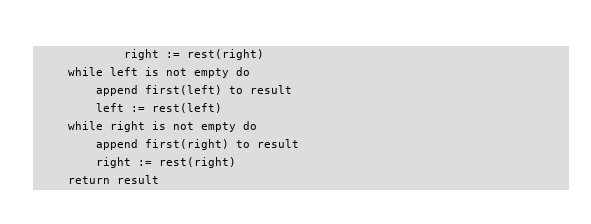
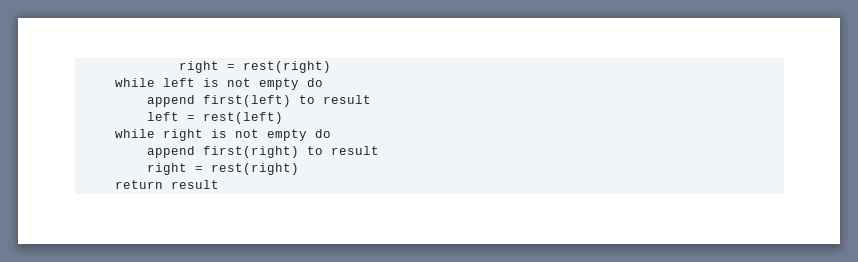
[124,49,181,60] right := -> [178,61,235,73] right =
[131,106,146,112] := -> [186,115,195,121] =
[138,160,153,166] := -> [194,166,203,172] =

